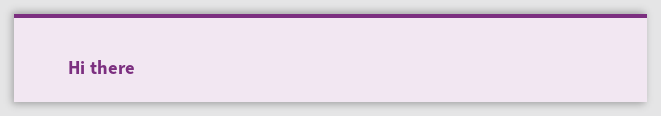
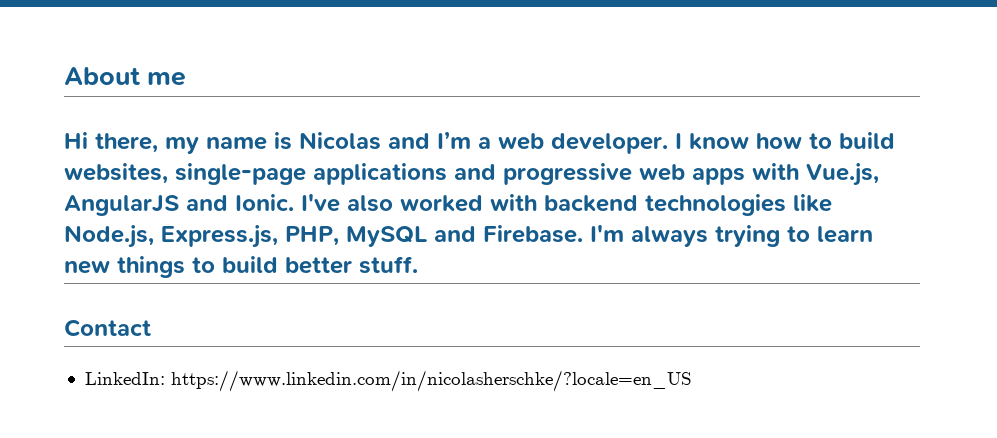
[68,60,135,74] Hi there -> [64,67,187,86] [64,132,895,154] [64,163,879,186] [64,194,832,216] [64,225,873,248] [64,256,418,278] [64,319,151,337] [84,370,692,392] About me // Hi there, my name is Nicolas and I’m a web developer. I know how to build websites, single-page applications and progressive web apps with Vue.js, AngularJS and Ionic. I've also worked with backend technologies like Node.js, Express.js, PHP, MySQL and Firebase. I'm always trying to learn new things to build better stuff. // Contact // LinkedIn: https://www.linkedin.com/in/nicolasherschke/?locale=en_US

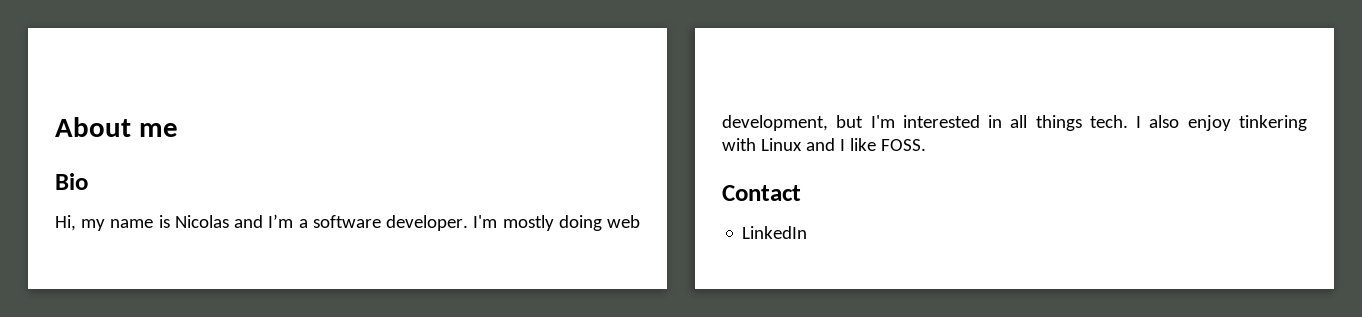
[64,132,158,153] Hi there, -> [55,173,88,190] [55,215,76,231] Bio // Hi,
[498,132,895,154] [64,163,879,186] [64,194,832,216] [64,225,873,248] [64,256,418,278] web developer. I know how to build websites, single-page applications and progressive web apps with Vue.js, AngularJS and Ionic. I've also worked with backend technologies like Node.js, Express.js, PHP, MySQL and Firebase. I'm always trying to learn new things to build better stuff. -> [312,215,640,231] [722,115,1307,131] [722,138,926,151] software developer. I'm mostly doing web development, but I'm interested in all things tech. I also enjoy tinkering with Linux and I like FOSS.
[84,370,692,392] LinkedIn: https://www.linkedin.com/in/nicolasherschke/?locale=en_US -> [742,226,808,239] LinkedIn

